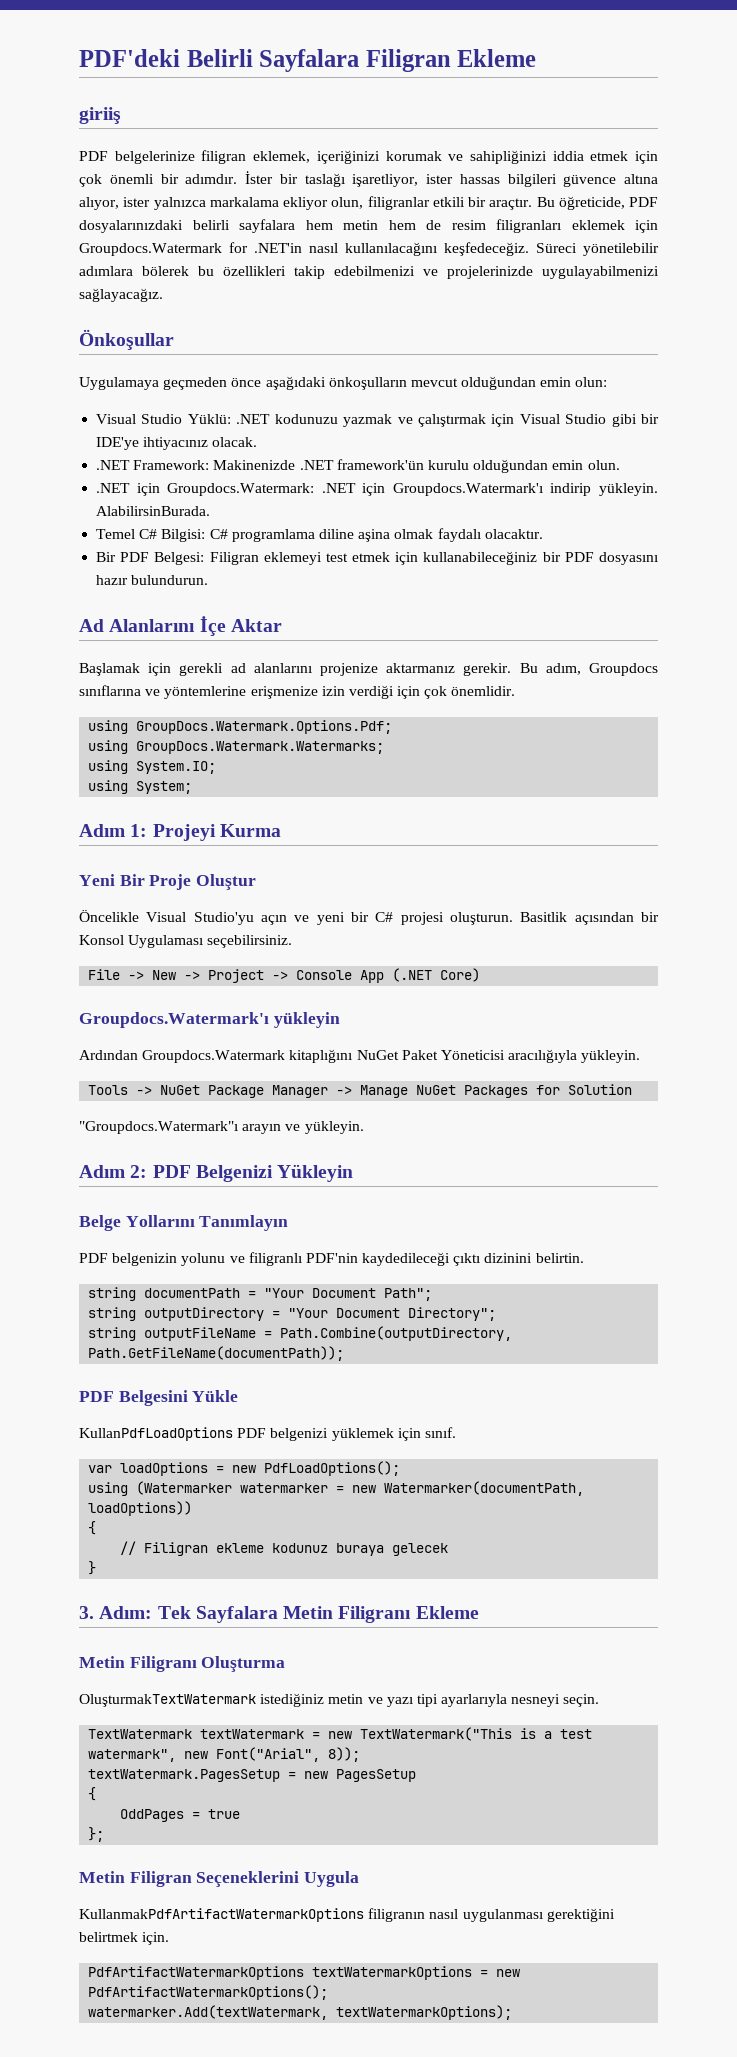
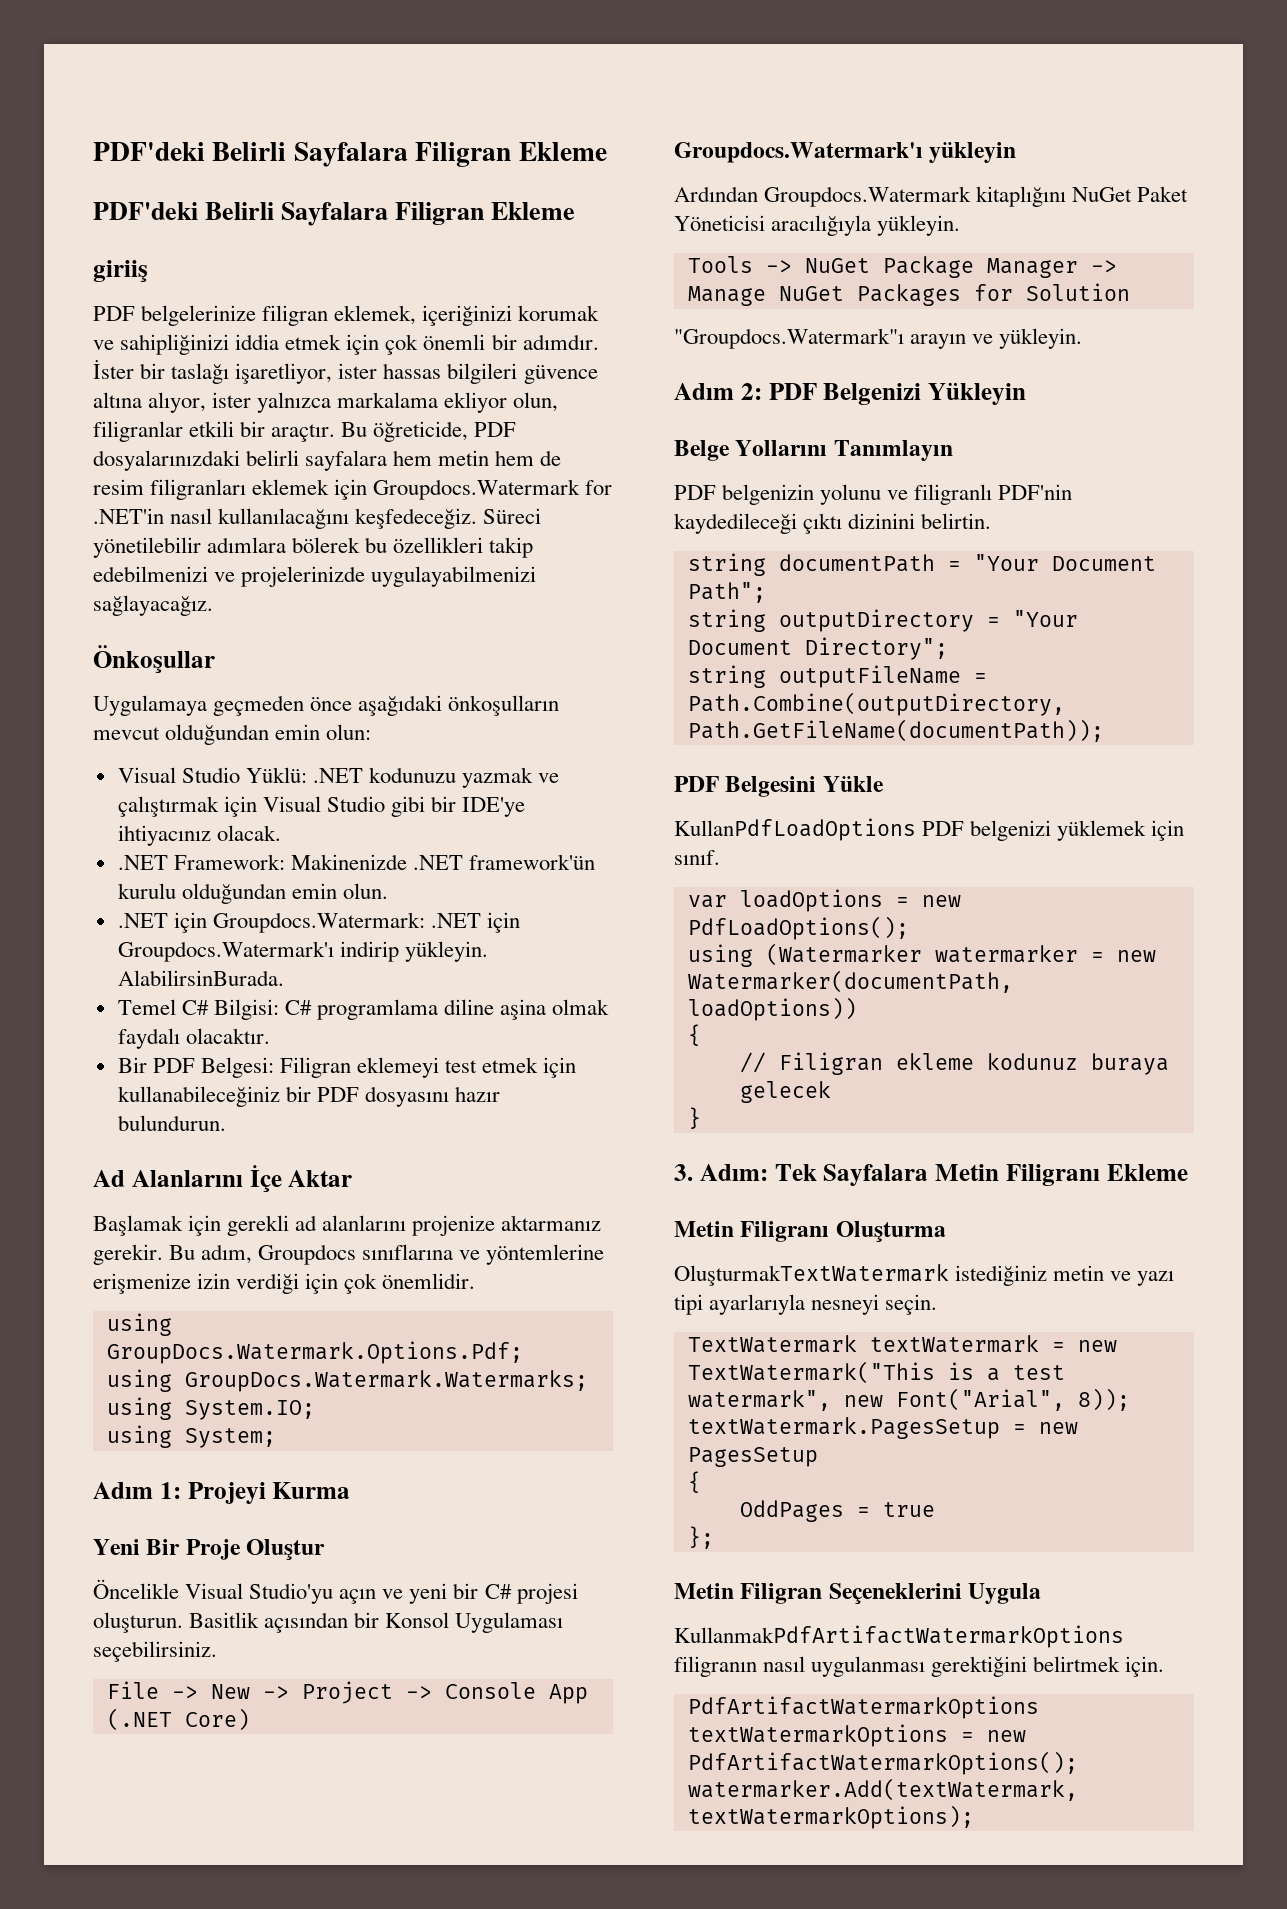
[79,49,537,72] PDF'deki Belirli Sayfalara Filigran Ekleme -> [93,142,607,167] [93,202,576,226] PDF'deki Belirli Sayfalara Filigran Ekleme // PDF'deki Belirli Sayfalara Filigran Ekleme

